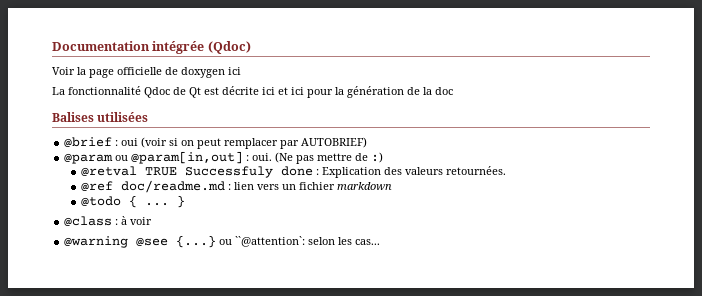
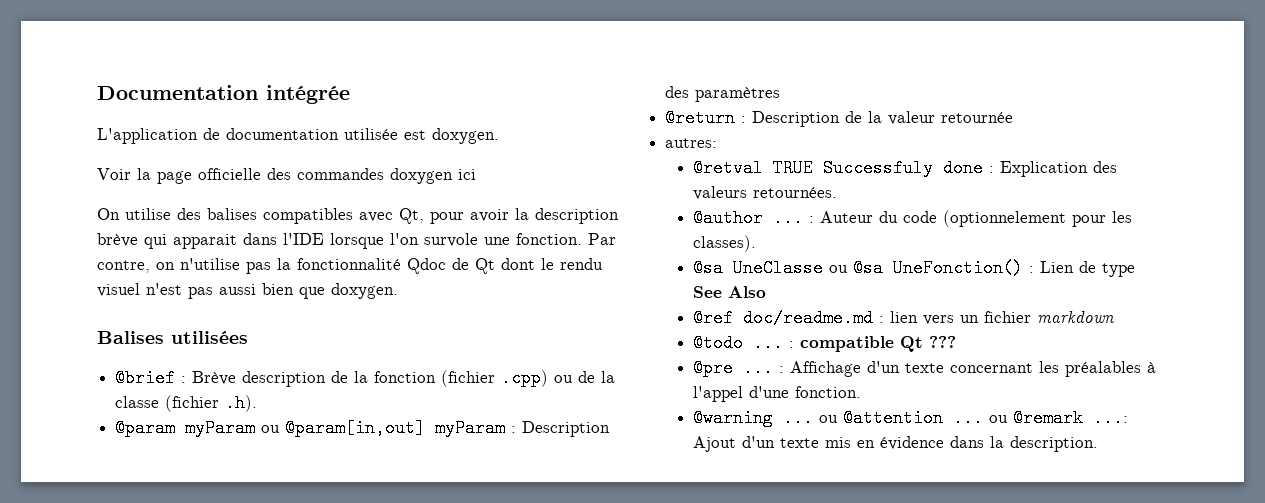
[207,41,251,54] (Qdoc) -> [97,128,499,144] // L'application de documentation utilisée est doxygen.
[165,67,178,75] de -> [267,168,384,180] des commandes
[52,86,453,98] [52,112,149,122] [64,137,368,149] La fonctionnalité Qdoc de Qt est décrite ici et ici pour la génération de la doc // Balises utilisées // @brief : oui (voir si on peut remplacer par AUTOBRIEF) -> [97,208,619,224] [97,233,616,249] [97,258,603,274] [97,283,398,299] [97,331,248,344] [115,369,616,387] [115,394,258,412] On utilise des balises compatibles avec Qt, pour avoir la description brève qui apparait dans l'IDE lorsque l'on survole une fonction. Par contre, on n'utilise pas la fonctionnalité Qdoc de Qt dont le rendu visuel n'est pas aussi bien que doxygen. // Balises utilisées // @brief : Brève description de la fonction (fichier .cpp) ou de la classe (fichier .h).
(114, 158) none -> [185,419,256,437] myParam
[246,152,384,164] : oui. (Ne pas mettre de :) -> [435,419,611,437] [665,86,781,102] [665,109,1014,127] [665,138,718,148] myParam : Description des paramètres // @return : Description de la valeur retournée // autres:
(507, 170) none -> [692,209,1132,227] [692,235,756,252] [692,259,1135,277] [692,286,766,298] // @author ... : Auteur du code (optionnelement pour les classes). // @sa UneClasse ou @sa UneFonction() : Lien de type See Also
[129,195,186,208] [64,216,153,227] [64,235,381,248] { ... } // @class : à voir // @warning @see {...} ou ``@attention`: selon les cas... -> [752,334,956,352] [692,359,1156,377] [692,386,861,402] [692,409,1128,427] [692,436,1098,452] ... : compatible Qt ??? // @pre ... : Affichage d'un texte concernant les préalables à l'appel d'une fonction. // @warning ... ou @attention ... ou @remark ...: Ajout d'un texte mis en évidence dans la description.

